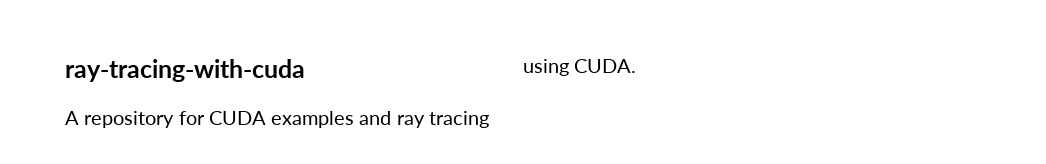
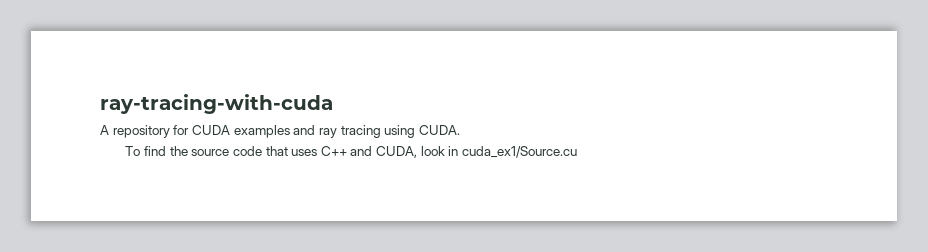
(637, 66) none -> [125,146,578,158] // To find the source code that uses C++ and CUDA, look in cuda_ex1/Source.cu

